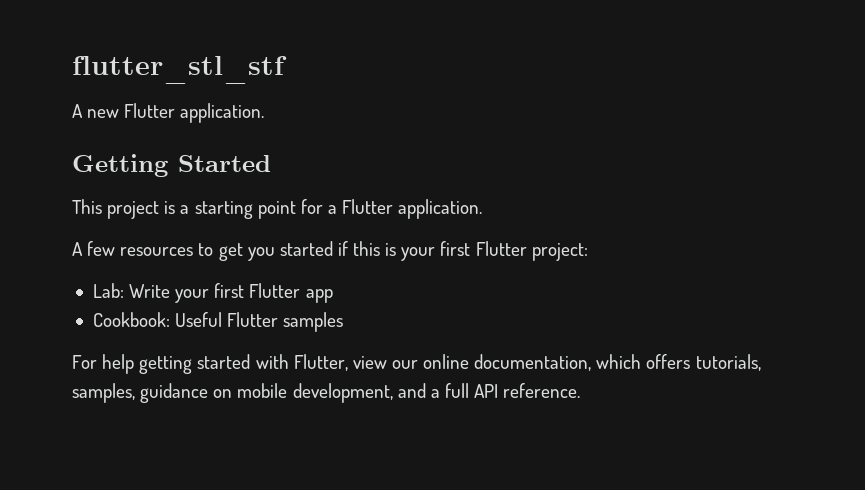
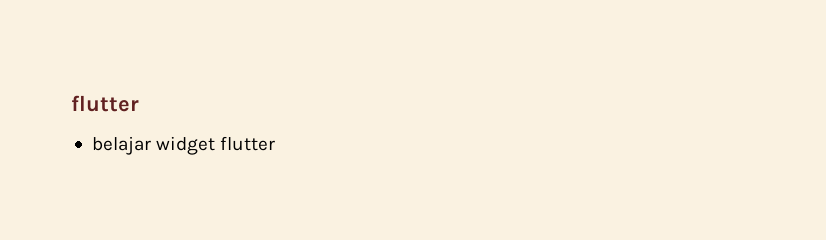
[72,56,287,84] [72,103,265,123] [72,154,271,177] [72,199,483,219] [72,241,588,261] [92,283,333,303] [92,312,344,332] [72,354,761,374] [72,383,581,403] flutter_stl_stf // A new Flutter application. // Getting Started // This project is a starting point for a Flutter application. // A few resources to get you started if this is your first Flutter project: // Lab: Write your first Flutter app // Cookbook: Useful Flutter samples // For help getting started with Flutter, view our online documentation, which offers tutorials, samples, guidance on mobile development, and a full API reference. -> [71,95,139,112] [91,136,276,155] flutter // belajar widget flutter

